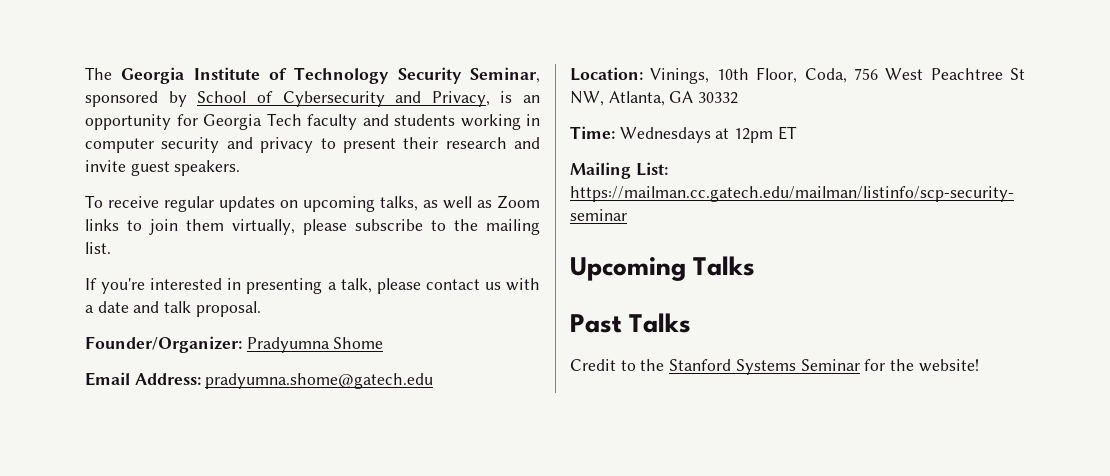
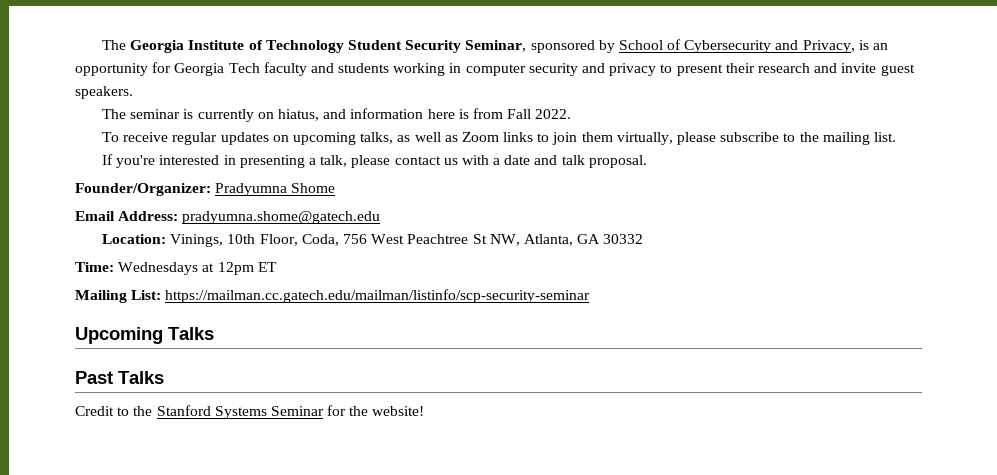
(390, 75) none -> [347,40,402,50] Student
(241, 168) none -> [102,108,572,122] // The seminar is currently on hiatus, and information here is from Fall 2022.

